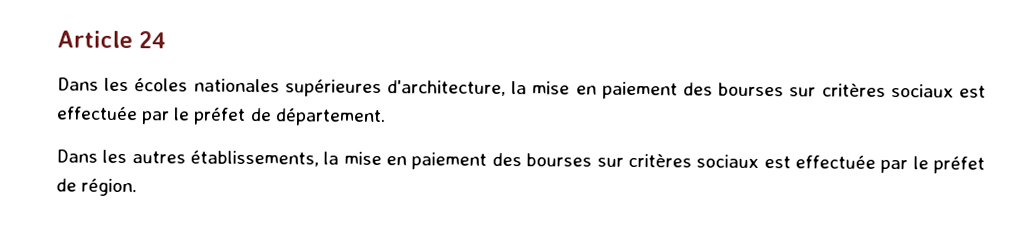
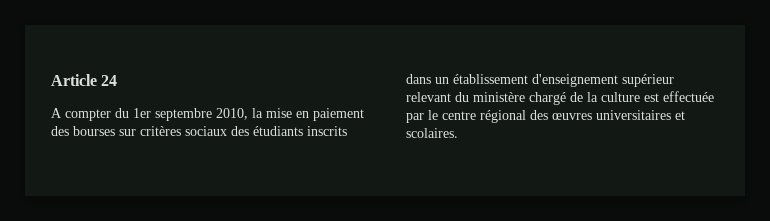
[57,77,987,100] [57,106,386,127] [56,149,986,174] [56,178,138,197] Dans les écoles nationales supérieures d'architecture, la mise en paiement des bourses sur critères sociaux est effectuée par le préfet de département. // Dans les autres établissements, la mise en paiement des bourses sur critères sociaux est effectuée par le préfet de région. -> [51,108,364,121] [51,126,347,136] [406,74,674,87] [406,91,714,105] [406,110,685,123] [406,128,458,138] A compter du 1er septembre 2010, la mise en paiement des bourses sur critères sociaux des étudiants inscrits dans un établissement d'enseignement supérieur relevant du ministère chargé de la culture est effectuée par le centre régional des œuvres universitaires et scolaires.

